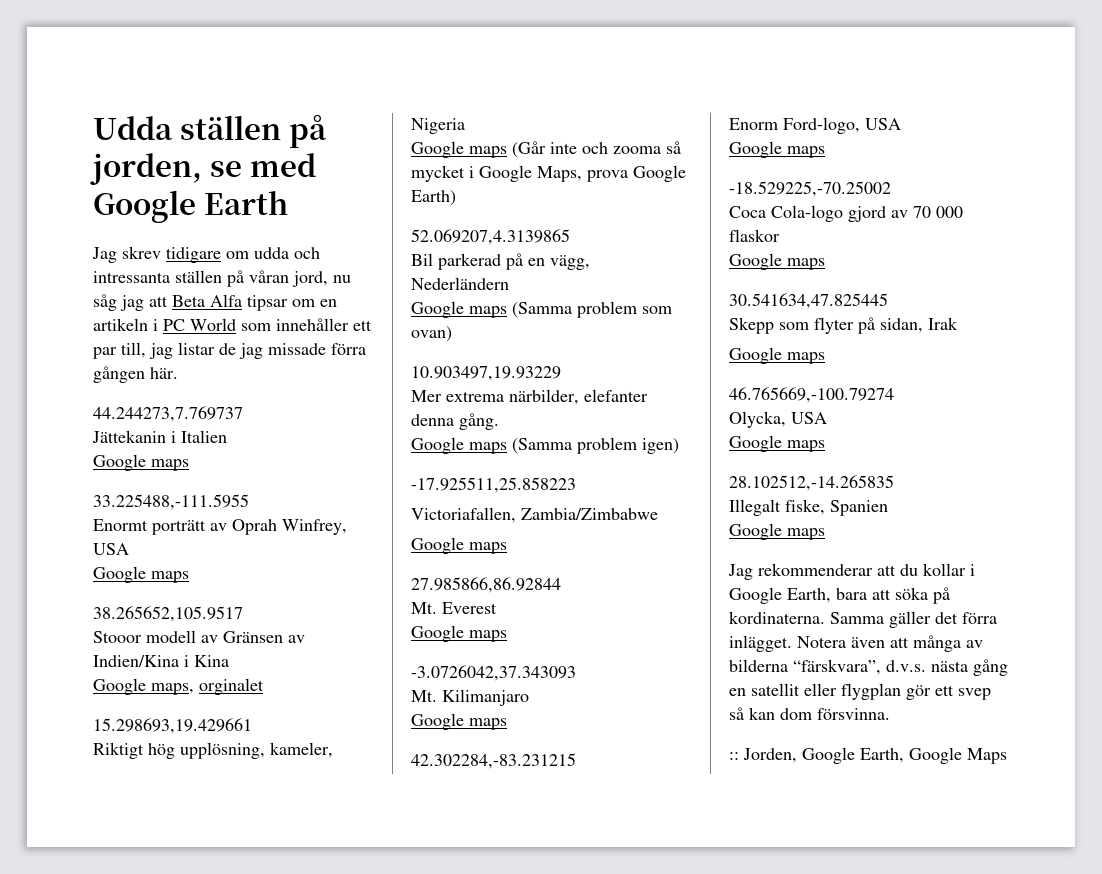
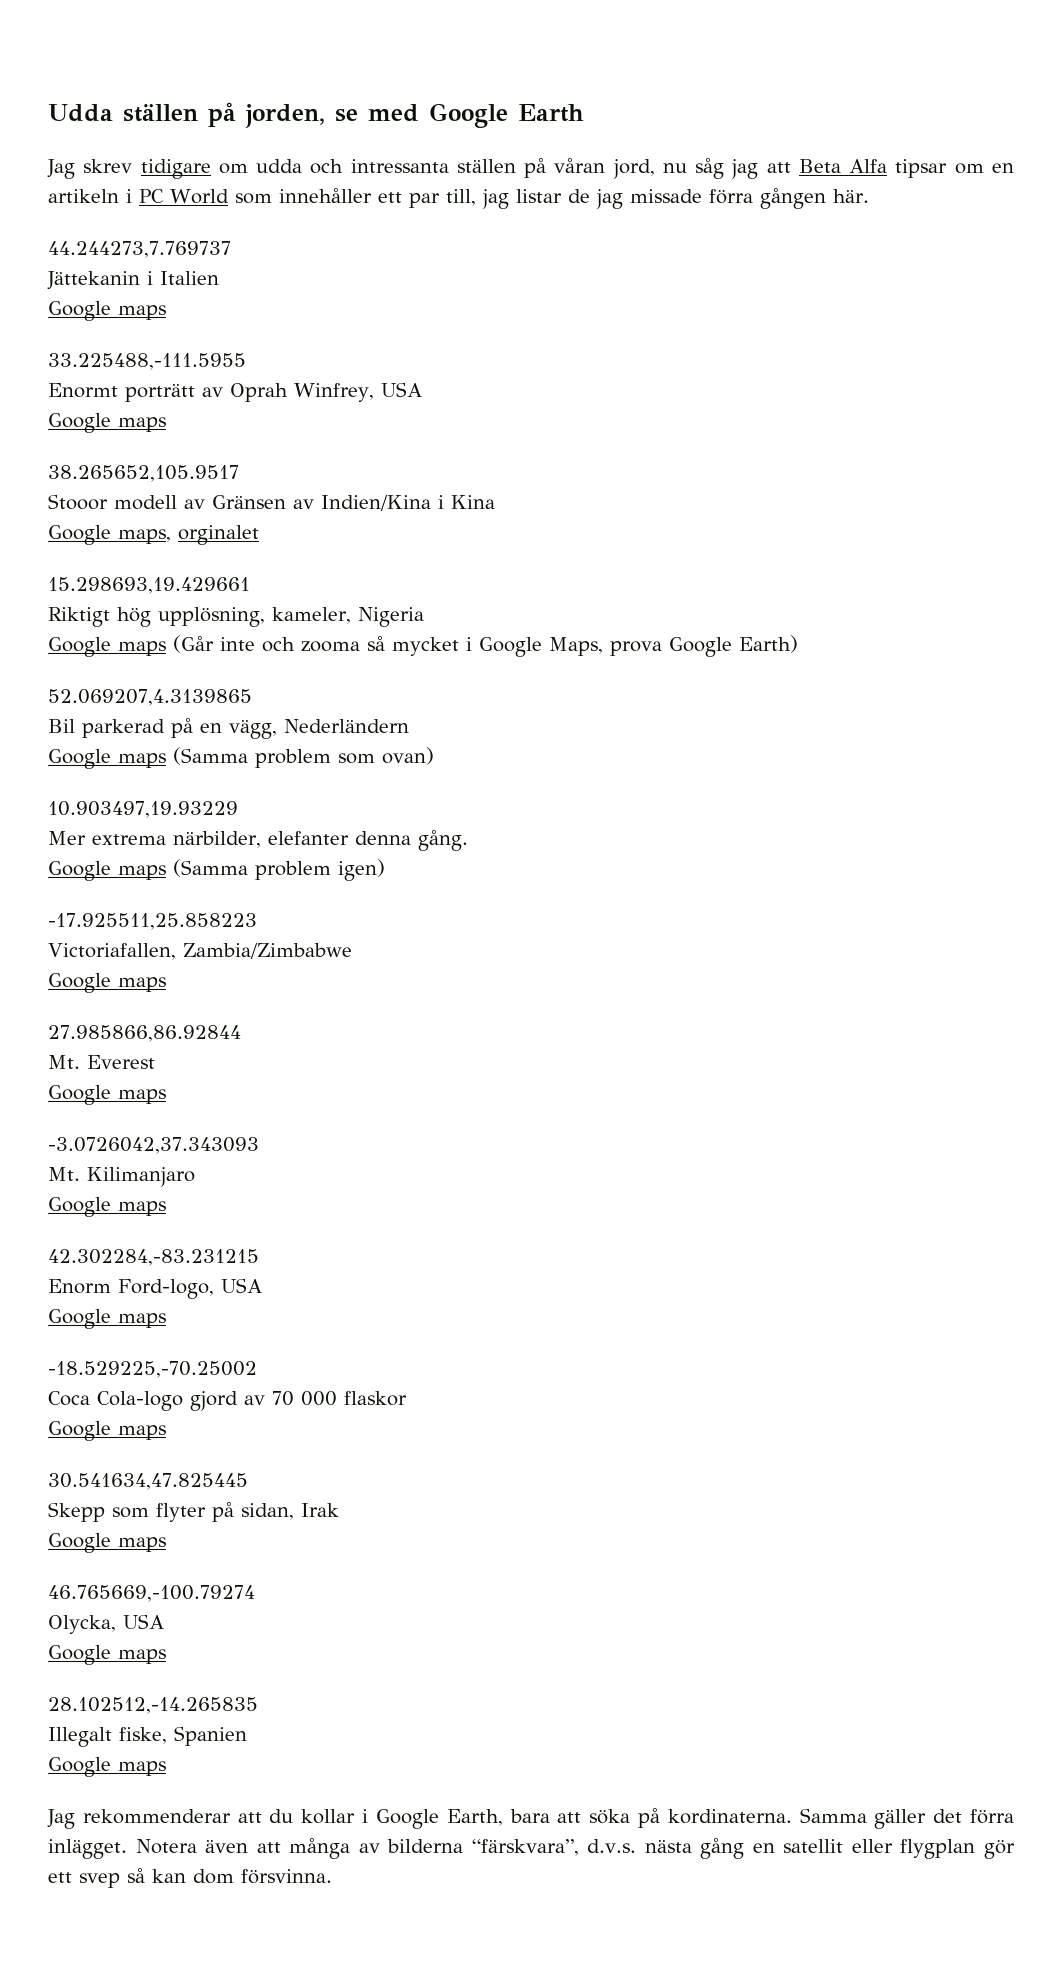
[729,747,1007,764] // :: Jorden, Google Earth, Google Maps -> (332, 1876) none

